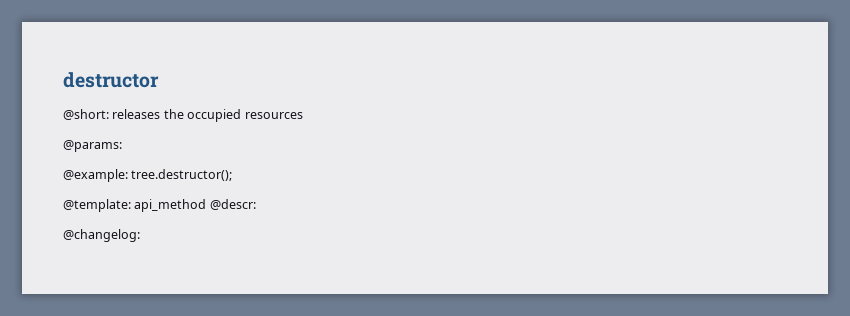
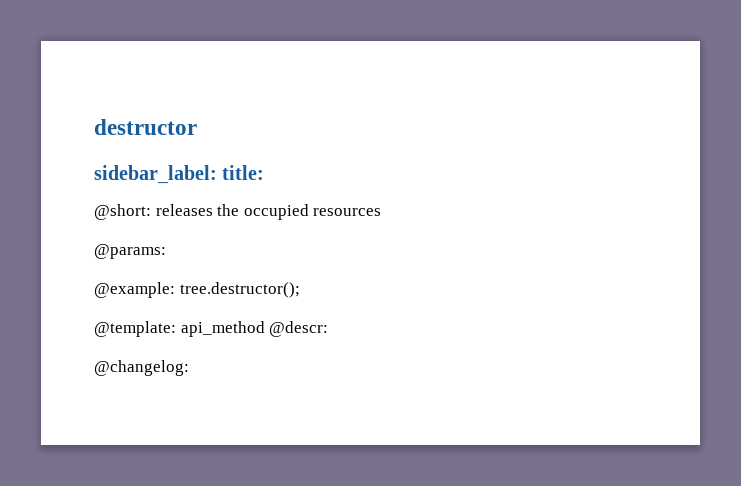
(159, 80) none -> [94,165,265,184] // sidebar_label: title:

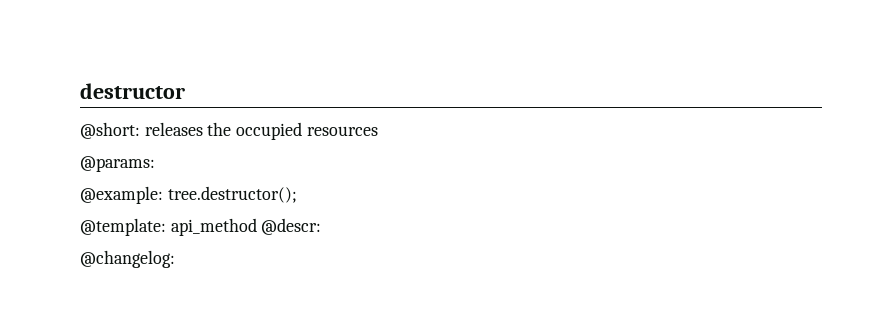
[94,165,265,184] // sidebar_label: title: -> (185, 91) none

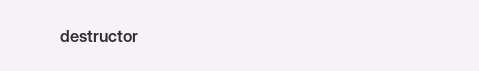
[80,122,378,140] [80,156,155,172] [80,186,297,204] [80,218,322,236] [80,250,175,268] // @short: releases the occupied resources // @params: // @example: tree.destructor(); // @template: api_method @descr: // @changelog: -> (138, 36) none

